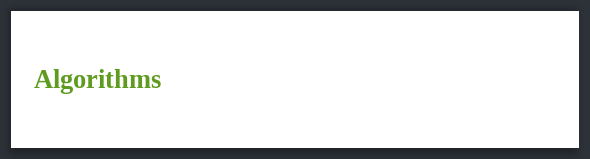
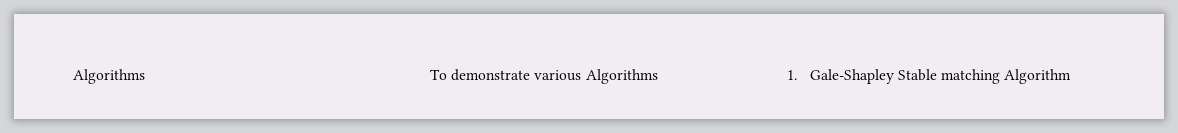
[34,69,161,94] Algorithms -> [73,69,145,84] [430,69,658,84] [787,69,1072,84] Algorithms // To demonstrate various Algorithms // 1. Gale-Shapley Stable matching Algorithm

